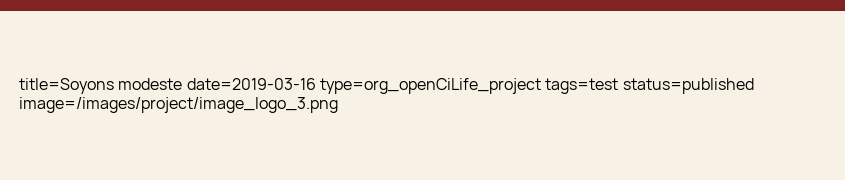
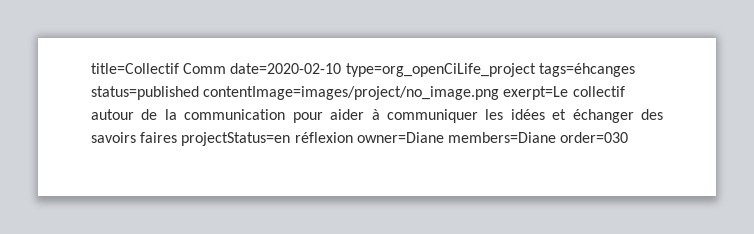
[19,78,754,94] [19,97,338,113] title=Soyons modeste date=2019-03-16 type=org_openCiLife_project tags=test status=published image=/images/project/image_logo_3.png -> [91,63,635,77] [91,86,625,100] [91,109,663,123] [91,132,629,146] title=Collectif Comm date=2020-02-10 type=org_openCiLife_project tags=éhcanges status=published contentImage=images/project/no_image.png exerpt=Le collectif autour de la communication pour aider à communiquer les idées et échanger des savoirs faires projectStatus=en réflexion owner=Diane members=Diane order=030

